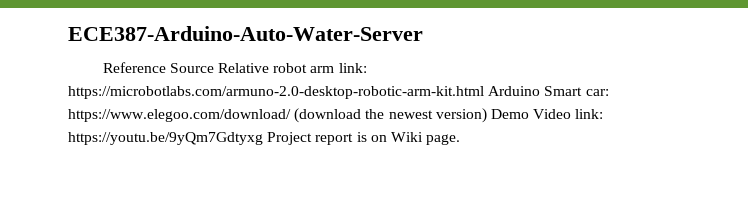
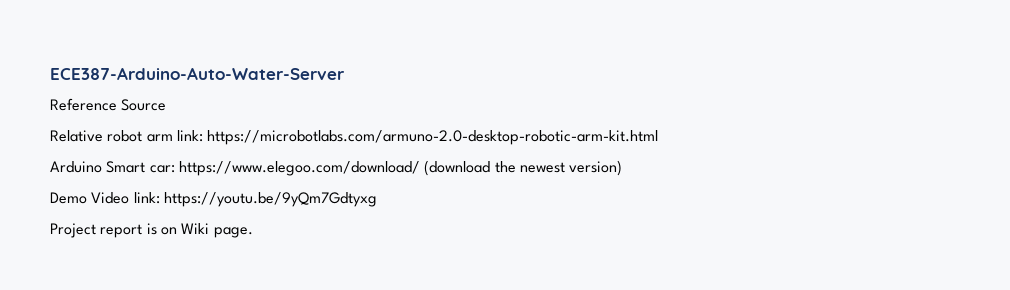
(214, 68) none -> (167, 105) //
(484, 92) none -> (659, 137) //
(487, 115) none -> (623, 168) //
(263, 138) none -> (377, 199) //

